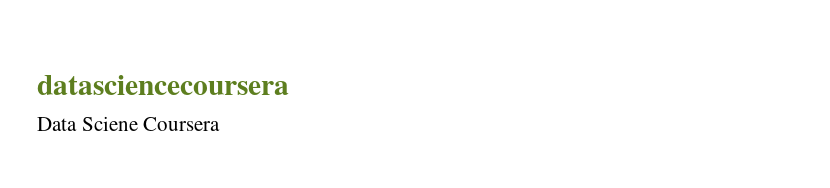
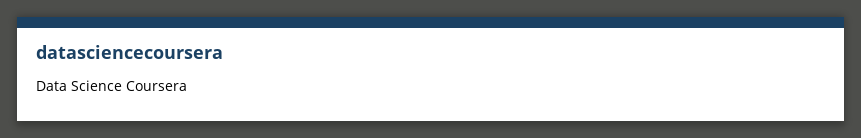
[81,116,138,131] Sciene -> [71,80,122,91] Science

